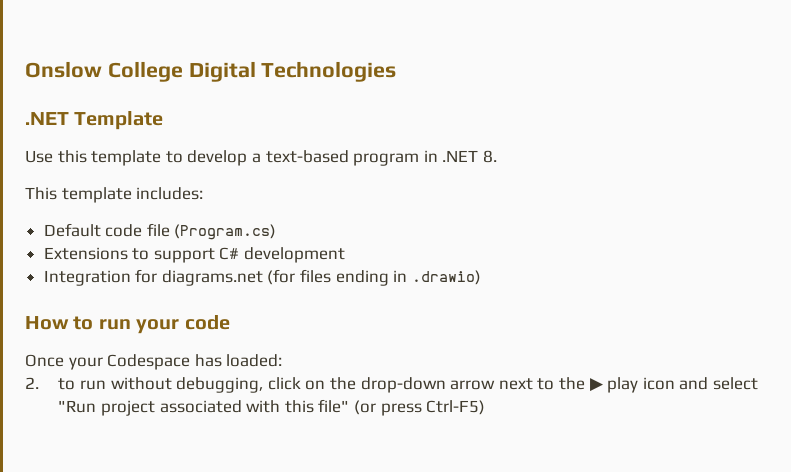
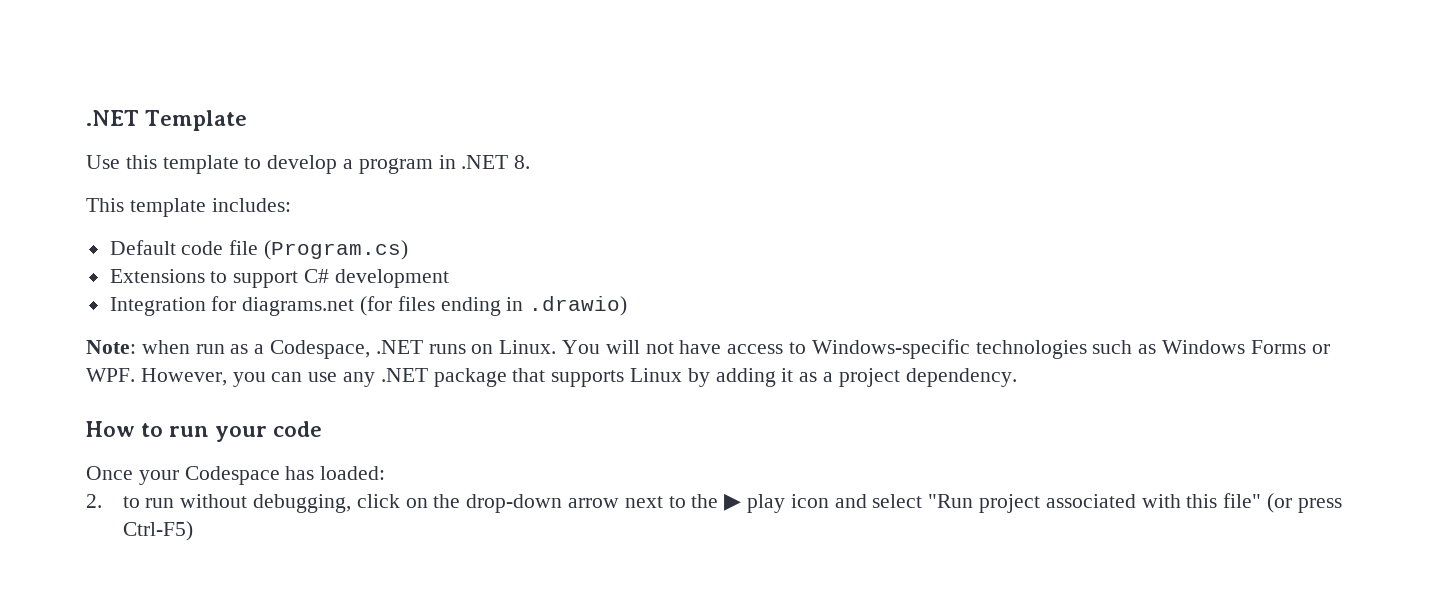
[25,61,397,82] Onslow College Digital Technologies // -> (86, 118) none
[265,150,349,163] text-based -> (354, 164) none
(481, 277) none -> [86,339,1330,359] [86,368,1017,387] // Note: when run as a Codespace, .NET runs on Linux. You will not have access to Windows-specific technologies such as Windows Forms or WPF. However, you can use any .NET package that supports Linux by adding it as a project dependency.

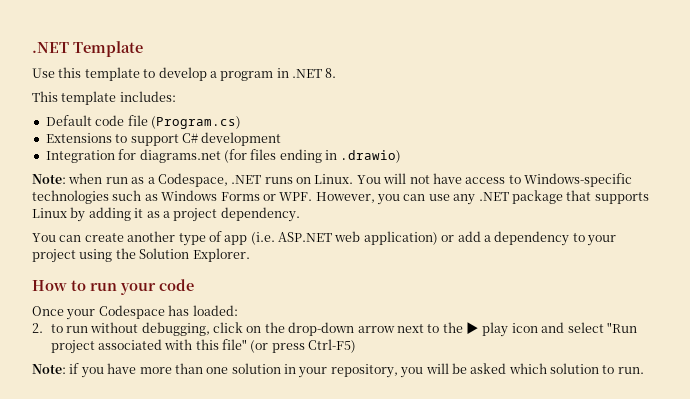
(1017, 377) none -> [32,231,616,246] [32,248,250,263] // You can create another type of app (i.e. ASP.NET web application) or add a dependency to your project using the Solution Explorer.
(193, 531) none -> [32,363,644,378] // Note: if you have more than one solution in your repository, you will be asked which solution to run.

